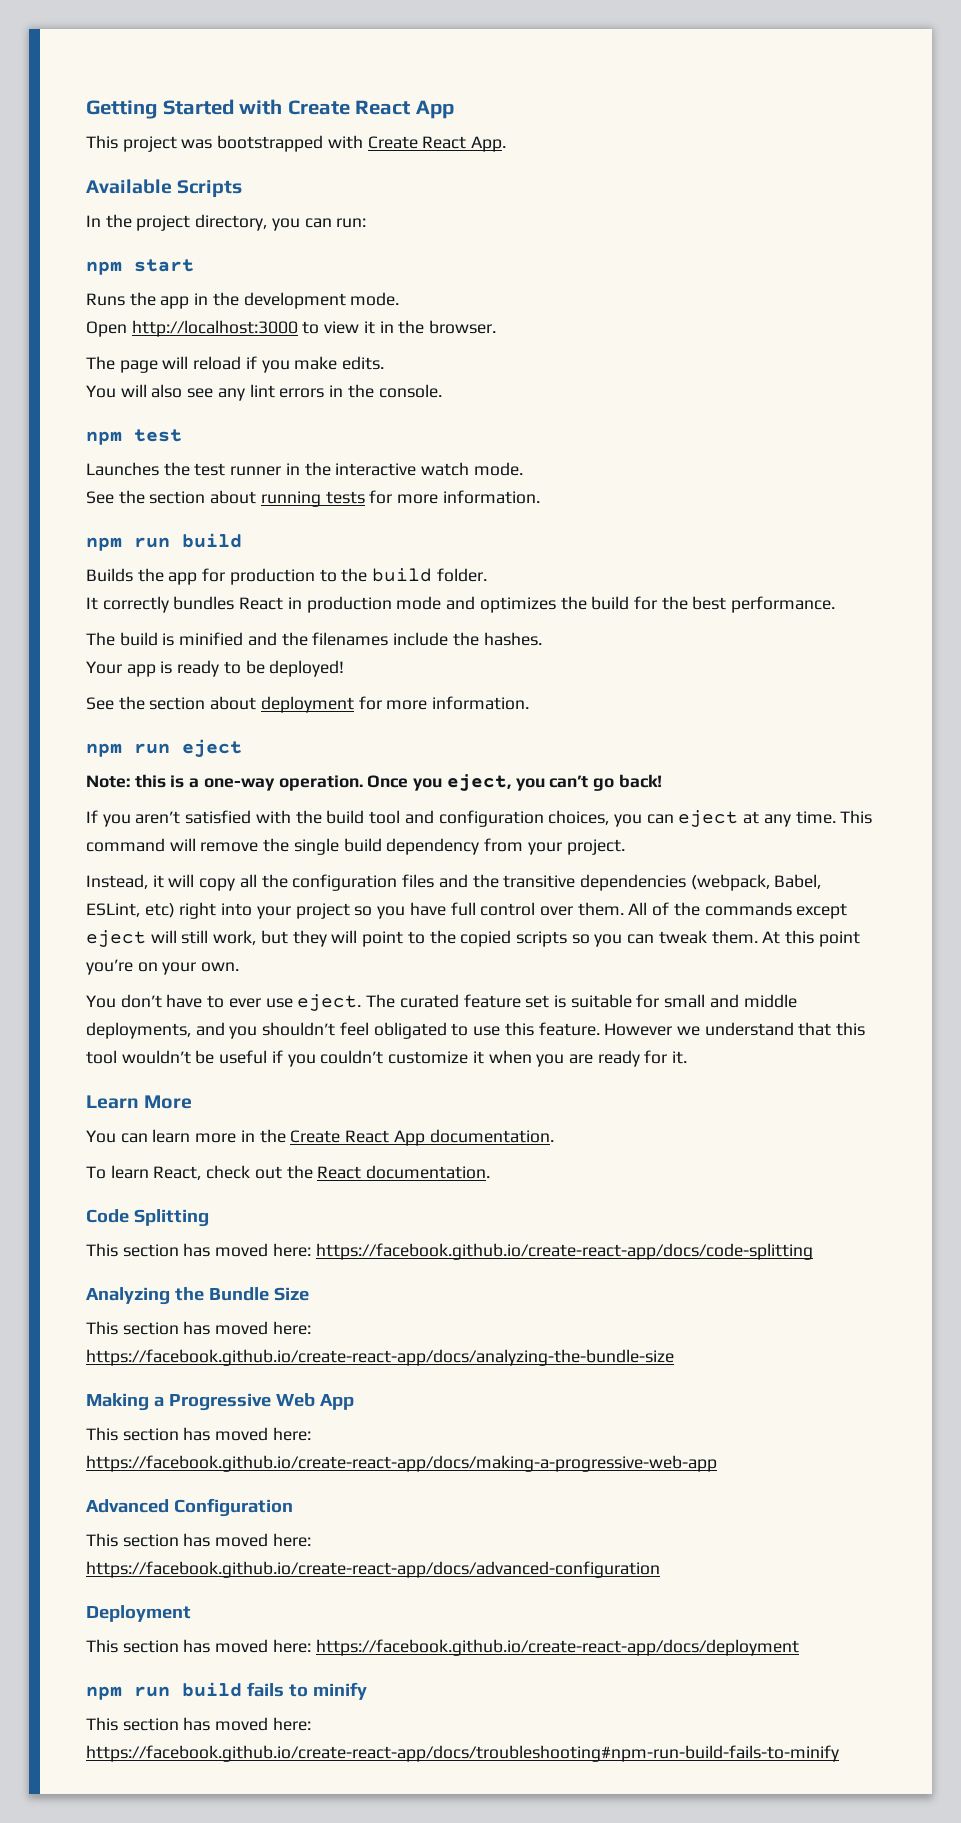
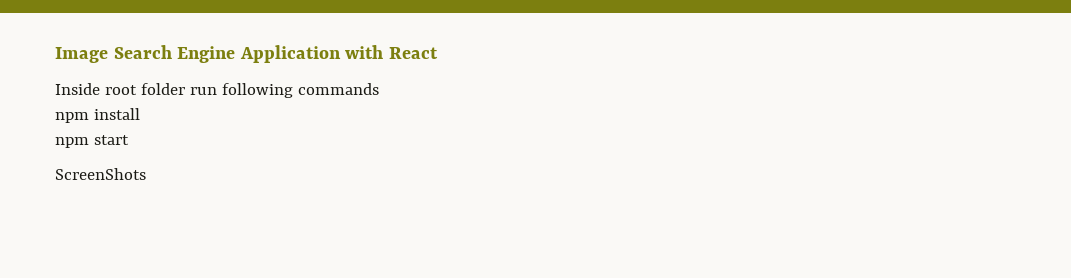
[86,99,454,119] [86,135,507,152] [86,179,243,198] [86,214,367,231] [86,259,194,275] [86,292,400,309] [86,320,497,337] [86,356,385,373] [86,384,442,401] [86,429,182,445] [86,462,523,476] [86,490,540,507] [86,533,242,551] [86,568,487,585] [86,596,836,613] [86,632,542,646] [86,660,345,677] [86,696,530,713] [86,739,242,758] [86,774,662,791] [86,810,873,827] [86,838,625,855] [86,874,822,891] [86,902,848,919] [86,930,860,947] [86,959,240,975] [86,994,797,1011] [86,1022,866,1039] [86,1050,688,1067] [86,1095,193,1109] [86,1129,554,1146] [86,1165,491,1180] [86,1209,209,1227] [86,1243,813,1260] [86,1287,309,1305] [86,1321,311,1335] [86,1349,674,1366] [86,1393,354,1411] [86,1427,311,1441] [86,1455,717,1472] [86,1498,293,1517] [86,1533,311,1547] [86,1561,660,1578] [86,1605,191,1622] [86,1639,799,1656] [86,1682,367,1700] [86,1717,311,1731] [86,1745,839,1762] Getting Started with Create React App // This project was bootstrapped with Create React App. // Available Scripts // In the project directory, you can run: // npm start // Runs the app in the development mode. // Open http://localhost:3000 to view it in the browser. // The page will reload if you make edits. // You will also see any lint errors in the console. // npm test // Launches the test runner in the interactive watch mode. // See the section about running tests for more information. // npm run build // Builds the app for production to the build folder. // It correctly bundles React in production mode and optimizes the build for the best performance. // The build is minified and the filenames include the hashes. // Your app is ready to be deployed! // See the section about deployment for more information. // npm run eject // Note: this is a one-way operation. Once you eject, you can’t go back! // If you aren’t satisfied with the build tool and configuration choices, you can eject at any time. This command will remove the single build dependency from your project. // Instead, it will copy all the configuration files and the transitive dependencies (webpack, Babel, ESLint, etc) right into your project so you have full control over them. All of the commands except eject will still work, but they will point to the copied scripts so you can tweak them. At this point you’re on your own. // You don’t have to ever use eject. The curated feature set is suitable for small and middle deployments, and you shouldn’t feel obligated to use this feature. However we understand that this tool wouldn’t be useful if you couldn’t customize it when you are ready for it. // Learn More // You can learn more in the Create React App documentation. // To learn React, check out the React documentation. // Code Splitting // This section has moved here: https://facebook.github.io/create-react-app/docs/code-splitting // Analyzing the Bundle Size // This section has moved here: https://facebook.github.io/create-react-app/docs/analyzing-the-bundle-size // Making a Progressive Web App // This section has moved here: https://facebook.github.io/create-react-app/docs/making-a-progressive-web-app // Advanced Configuration // This section has moved here: https://facebook.github.io/create-react-app/docs/advanced-configuration // Deployment // This section has moved here: https://facebook.github.io/create-react-app/docs/deployment // npm run build fails to minify // This section has moved here: https://facebook.github.io/create-react-app/docs/troubleshooting#npm-run-build-fails-to-minify -> [55,45,438,63] [55,83,379,98] [55,108,140,123] [55,135,129,148] [55,168,146,180] Image Search Engine Application with React // Inside root folder run following commands // npm install // npm start // ScreenShots

